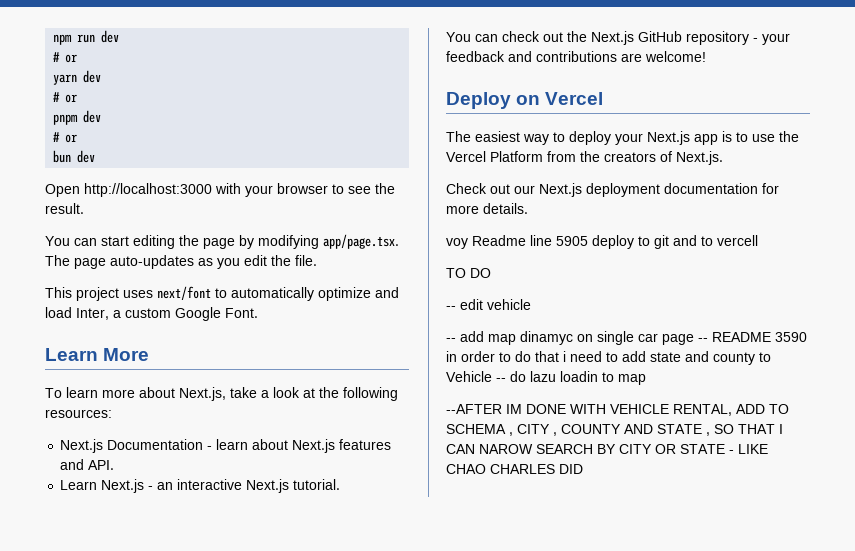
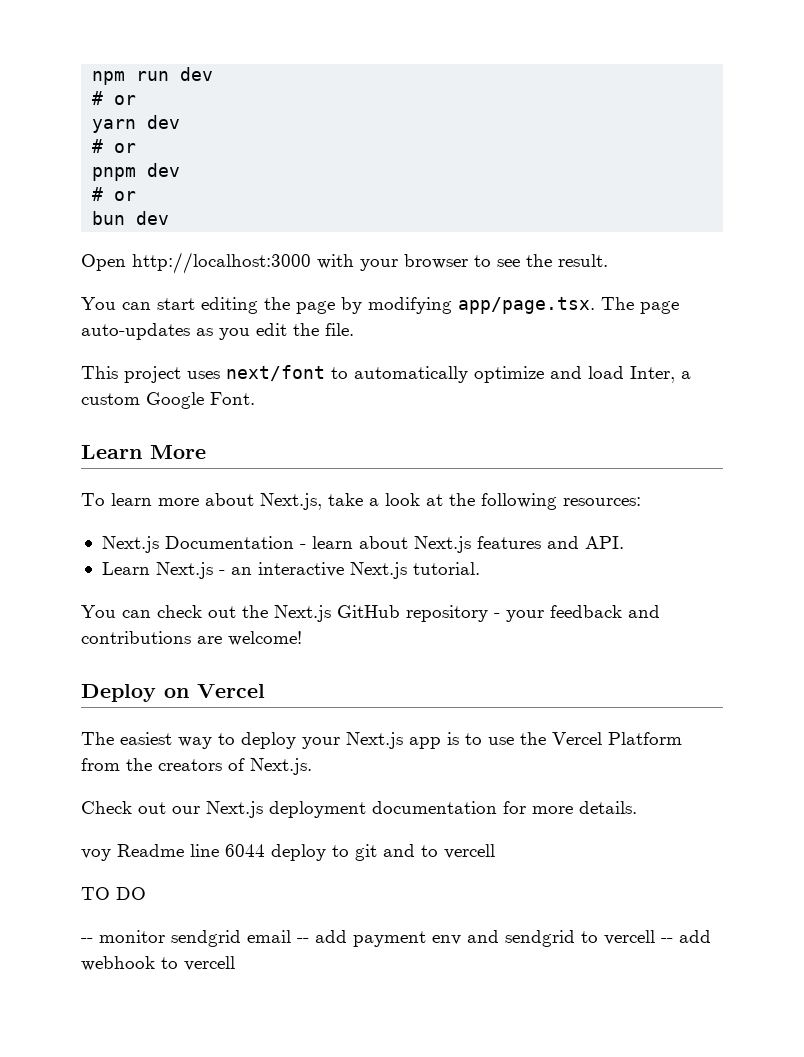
[556,236,588,246] 5905 -> [225,844,265,857] 6044
[460,299,531,310] [446,331,807,345] [446,351,771,365] [446,371,646,385] [446,404,789,416] [446,424,783,436] [446,444,768,454] [446,464,583,474] edit vehicle // -- add map dinamyc on single car page -- README 3590 in order to do that i need to add state and county to Vehicle -- do lazu loadin to map // --AFTER IM DONE WITH VEHICLE RENTAL, ADD TO SCHEMA , CITY , COUNTY AND STATE , SO THAT I CAN NAROW SEARCH BY CITY OR STATE - LIKE CHAO CHARLES DID -> [99,930,711,947] [81,956,235,971] monitor sendgrid email -- add payment env and sendgrid to vercell -- add webhook to vercell

